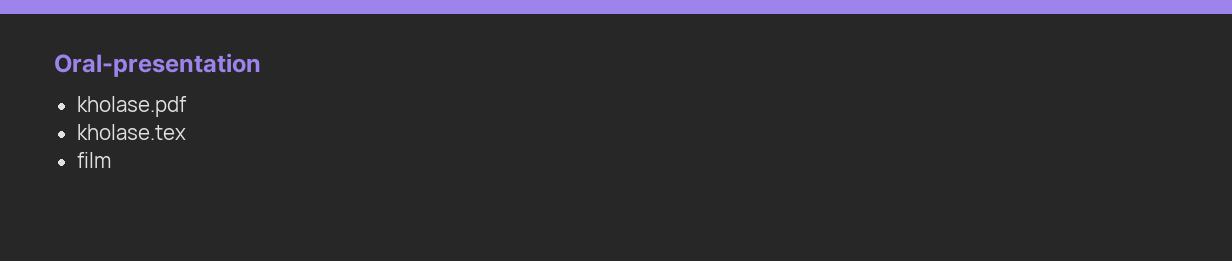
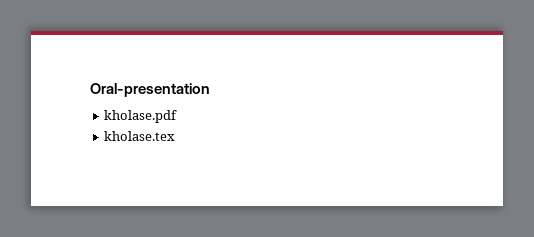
[76,152,111,168] // film -> (176, 136) none

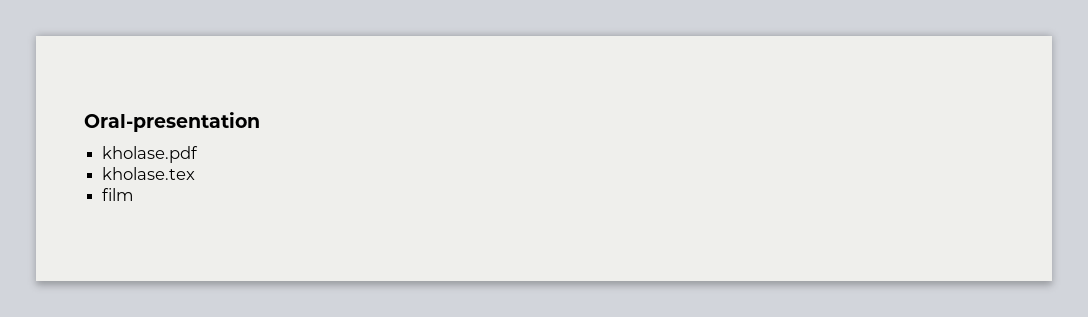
(176, 136) none -> [102,188,135,201] // film

